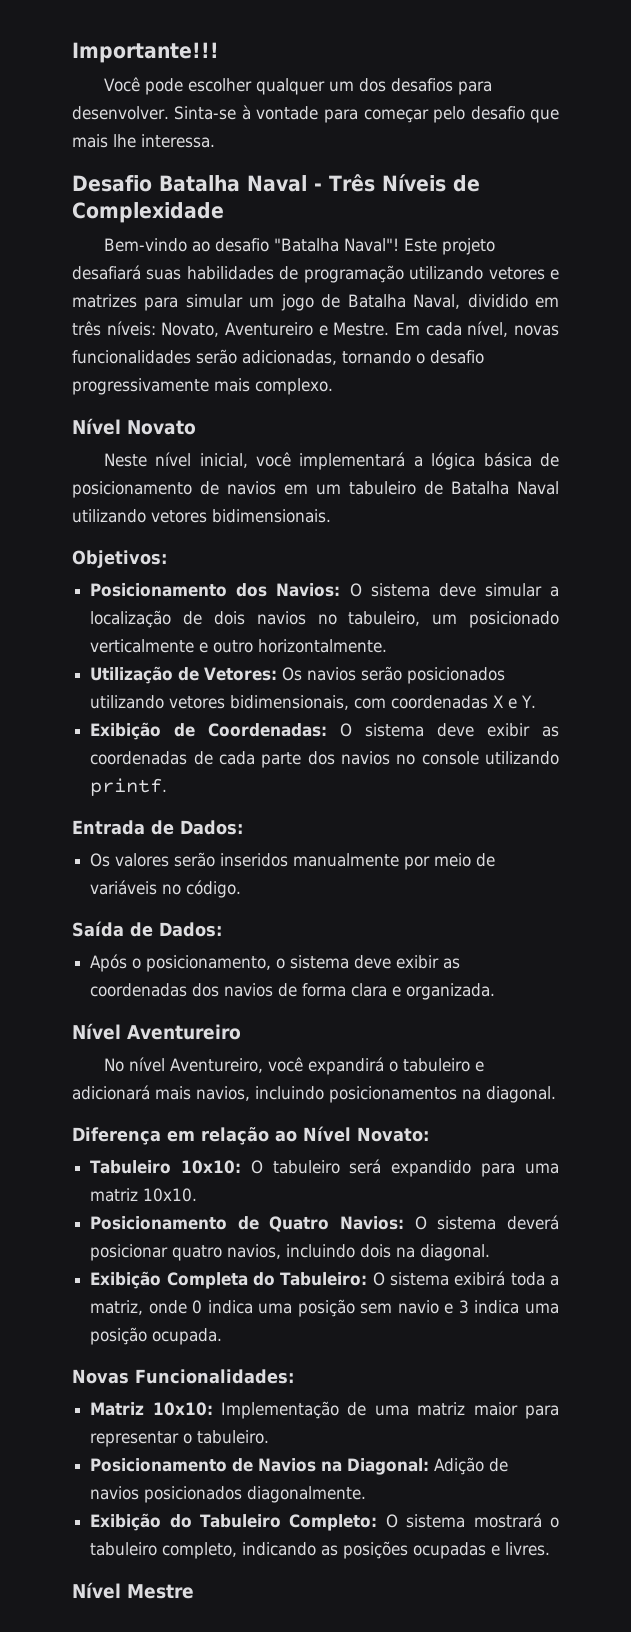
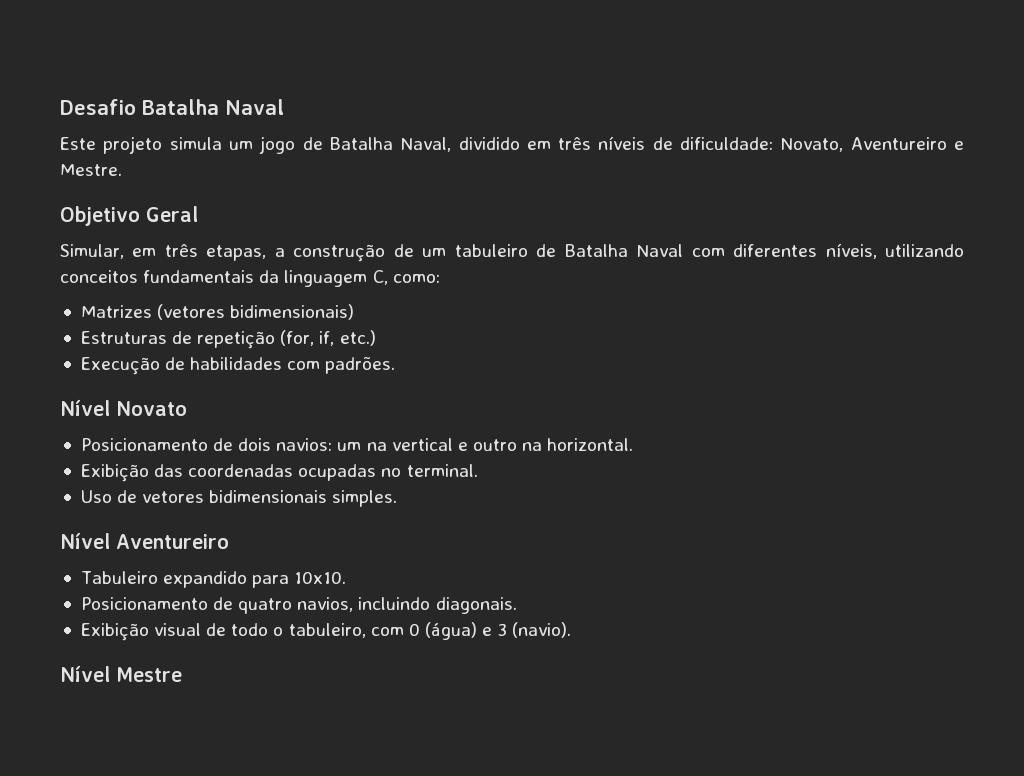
[72,42,219,63] [103,77,492,95] [72,105,559,123] [72,134,215,148] [72,174,480,192] [72,202,224,223] [103,238,495,255] [72,265,559,283] [72,294,243,311] Importante!!! // Você pode escolher qualquer um dos desafios para desenvolver. Sinta-se à vontade para começar pelo desafio que mais lhe interessa. // Desafio Batalha Naval - Três Níveis de Complexidade // Bem-vindo ao desafio "Batalha Naval"! Este projeto desafiará suas habilidades de programação utilizando vetores e matrizes para simular -> [60,99,284,115] [60,136,222,154] Desafio Batalha Naval // Este projeto simula
[106,321,156,336] níveis: -> [598,136,774,150] níveis de dificuldade:
[394,321,559,337] [72,349,484,365] [72,378,333,395] [72,418,196,435] [103,452,559,470] [72,481,308,498] Em cada nível, novas funcionalidades serão adicionadas, tornando o desafio progressivamente mais complexo. // Nível Novato // Neste nível inicial, você implementará a lógica básica de posicionamento de navios em -> [60,206,198,226] [60,244,414,262] // Objetivo Geral // Simular, em três etapas, a construção de
[72,509,331,523] [72,550,167,568] [90,583,559,597] [90,610,559,628] [90,639,388,653] [90,666,506,684] [90,695,537,710] [90,722,560,740] [90,751,559,768] [90,778,168,796] [72,820,243,835] [90,852,496,870] [90,880,242,898] [72,921,222,937] [90,954,461,972] [90,983,496,1000] [72,1023,241,1040] [103,1057,484,1075] [72,1085,556,1103] [72,1126,429,1145] [90,1159,560,1177] [90,1188,198,1202] [90,1215,559,1232] [90,1244,491,1261] [90,1271,559,1289] [90,1299,560,1317] [90,1327,223,1345] [72,1369,294,1384] [90,1401,559,1419] [90,1430,270,1447] [90,1457,509,1475] [90,1486,367,1503] [90,1513,560,1531] [90,1541,551,1559] utilizando vetores bidimensionais. // Objetivos: // Posicionamento dos Navios: O sistema deve simular a localização de dois navios no tabuleiro, um posicionado verticalmente e outro horizontalmente. // Utilização de Vetores: Os navios serão posicionados utilizando vetores bidimensionais, com coordenadas X e Y. // Exibição de Coordenadas: O sistema deve exibir as coordenadas de cada parte dos navios no console utilizando printf. // Entrada de Dados: // Os valores serão inseridos manualmente por meio de variáveis no código. // Saída de Dados: // Após o posicionamento, o sistema deve exibir as coordenadas dos navios de forma clara e organizada. // Nível Aventureiro // No nível Aventureiro, você expandirá o tabuleiro e adicionará mais navios, incluindo posicionamentos na diagonal. // Diferença em relação ao Nível Novato: // Tabuleiro 10x10: O tabuleiro será expandido para uma matriz 10x10. // Posicionamento de Quatro Navios: O sistema deverá posicionar quatro navios, incluindo dois na diagonal. // Exibição Completa do Tabuleiro: O sistema exibirá toda a matriz, onde 0 indica uma posição sem navio e 3 indica uma posição ocupada. // Novas Funcionalidades: // Matriz 10x10: Implementação de uma matriz maior para representar o tabuleiro. // Posicionamento de Navios na Diagonal: Adição de navios posicionados diagonalmente. // Exibição do Tabuleiro Completo: O sistema mostrará o tabuleiro completo, indicando as posições ocupadas e livres. -> [691,243,964,259] [60,270,440,287] [80,304,355,320] [80,330,376,349] [80,356,396,375] [60,399,187,416] [80,438,634,451] [80,464,478,482] [80,490,398,507] [60,532,229,549] [80,571,347,588] [80,597,517,614] [80,622,572,641] com diferentes níveis, utilizando conceitos fundamentais da linguagem C, como: // Matrizes (vetores bidimensionais) // Estruturas de repetição (for, if, etc.) // Execução de habilidades com padrões. // Nível Novato // Posicionamento de dois navios: um na vertical e outro na horizontal. // Exibição das coordenadas ocupadas no terminal. // Uso de vetores bidimensionais simples. // Nível Aventureiro // Tabuleiro expandido para 10x10. // Posicionamento de quatro navios, incluindo diagonais. // Exibição visual de todo o tabuleiro, com 0 (água) e 3 (navio).

